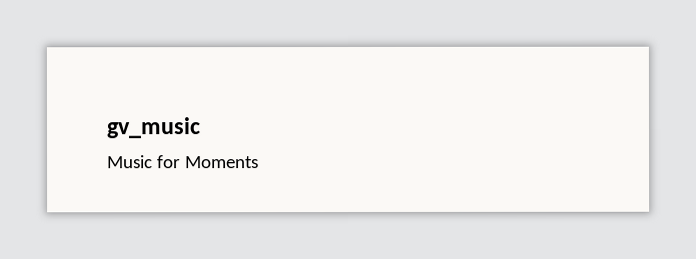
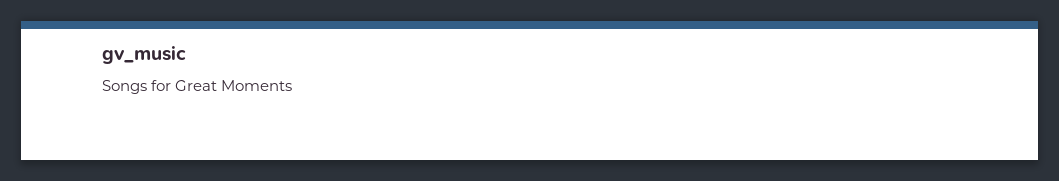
[107,155,181,169] Music for -> [102,80,218,94] Songs for Great

